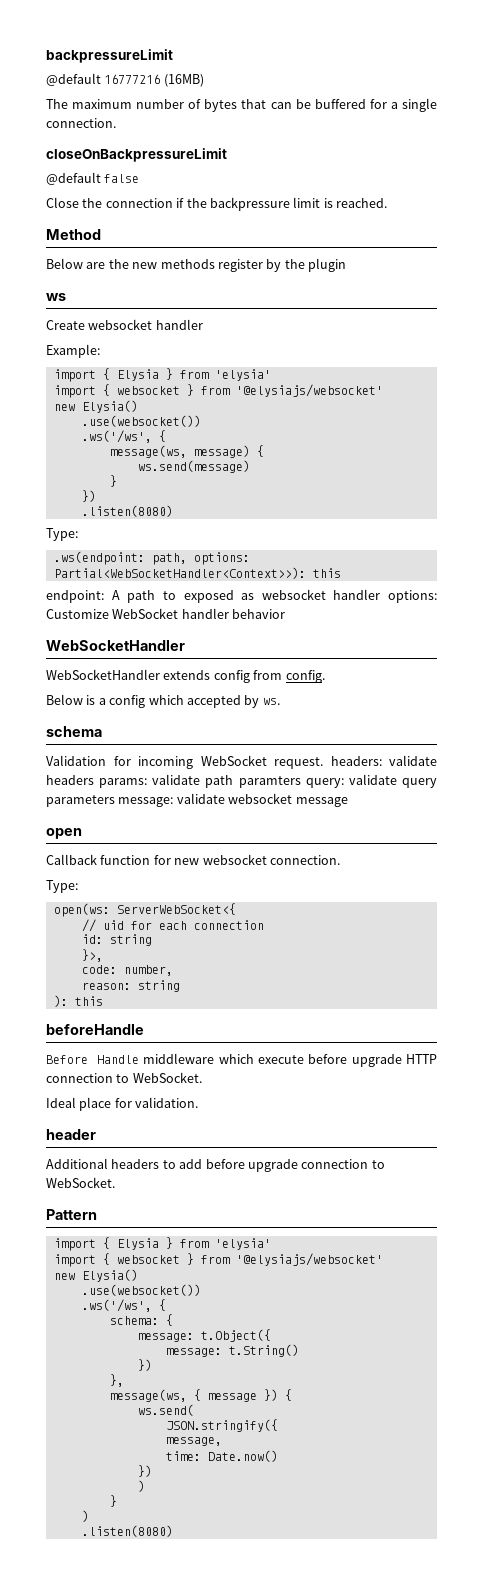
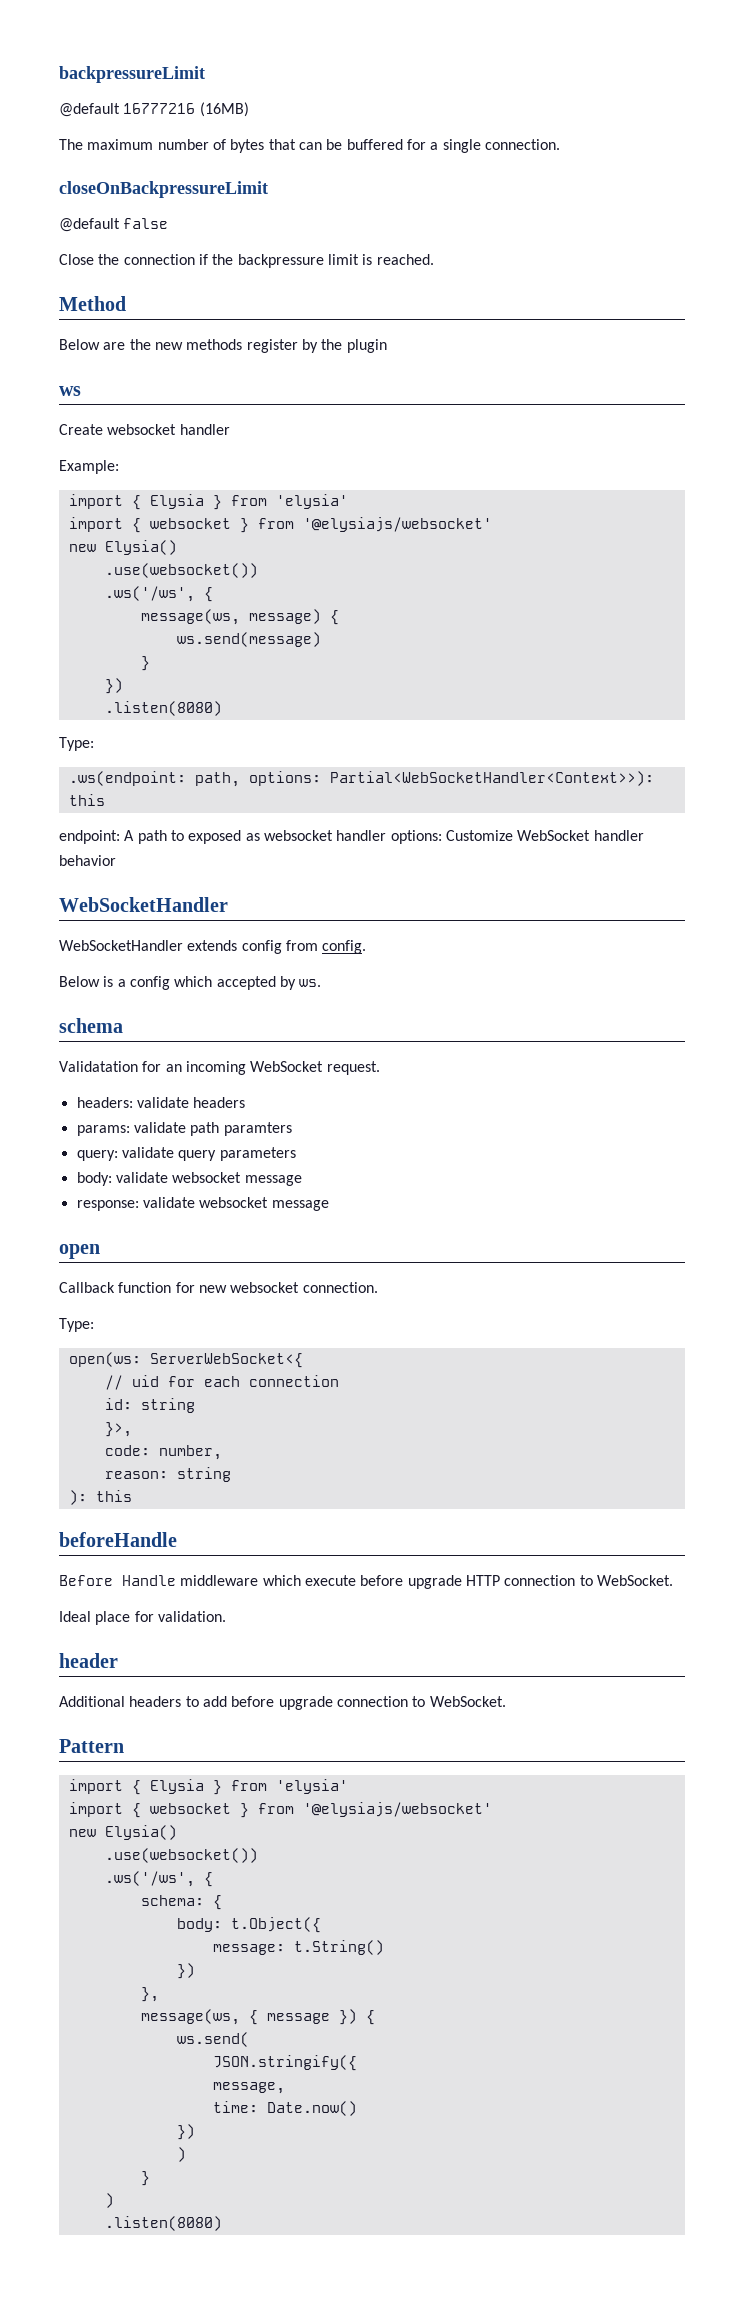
[46,755,131,766] Validation for -> [59,1061,182,1072] Validatation for an
(323, 763) none -> (380, 1068) //
(94, 780) none -> (246, 1102) //
(301, 782) none -> (292, 1129) //
[118,797,174,807] message: -> [76,1172,302,1186] [76,1200,139,1211] // body: validate websocket message // response:
[137,1333,194,1342] message: -> [176,1918,222,1932] body:

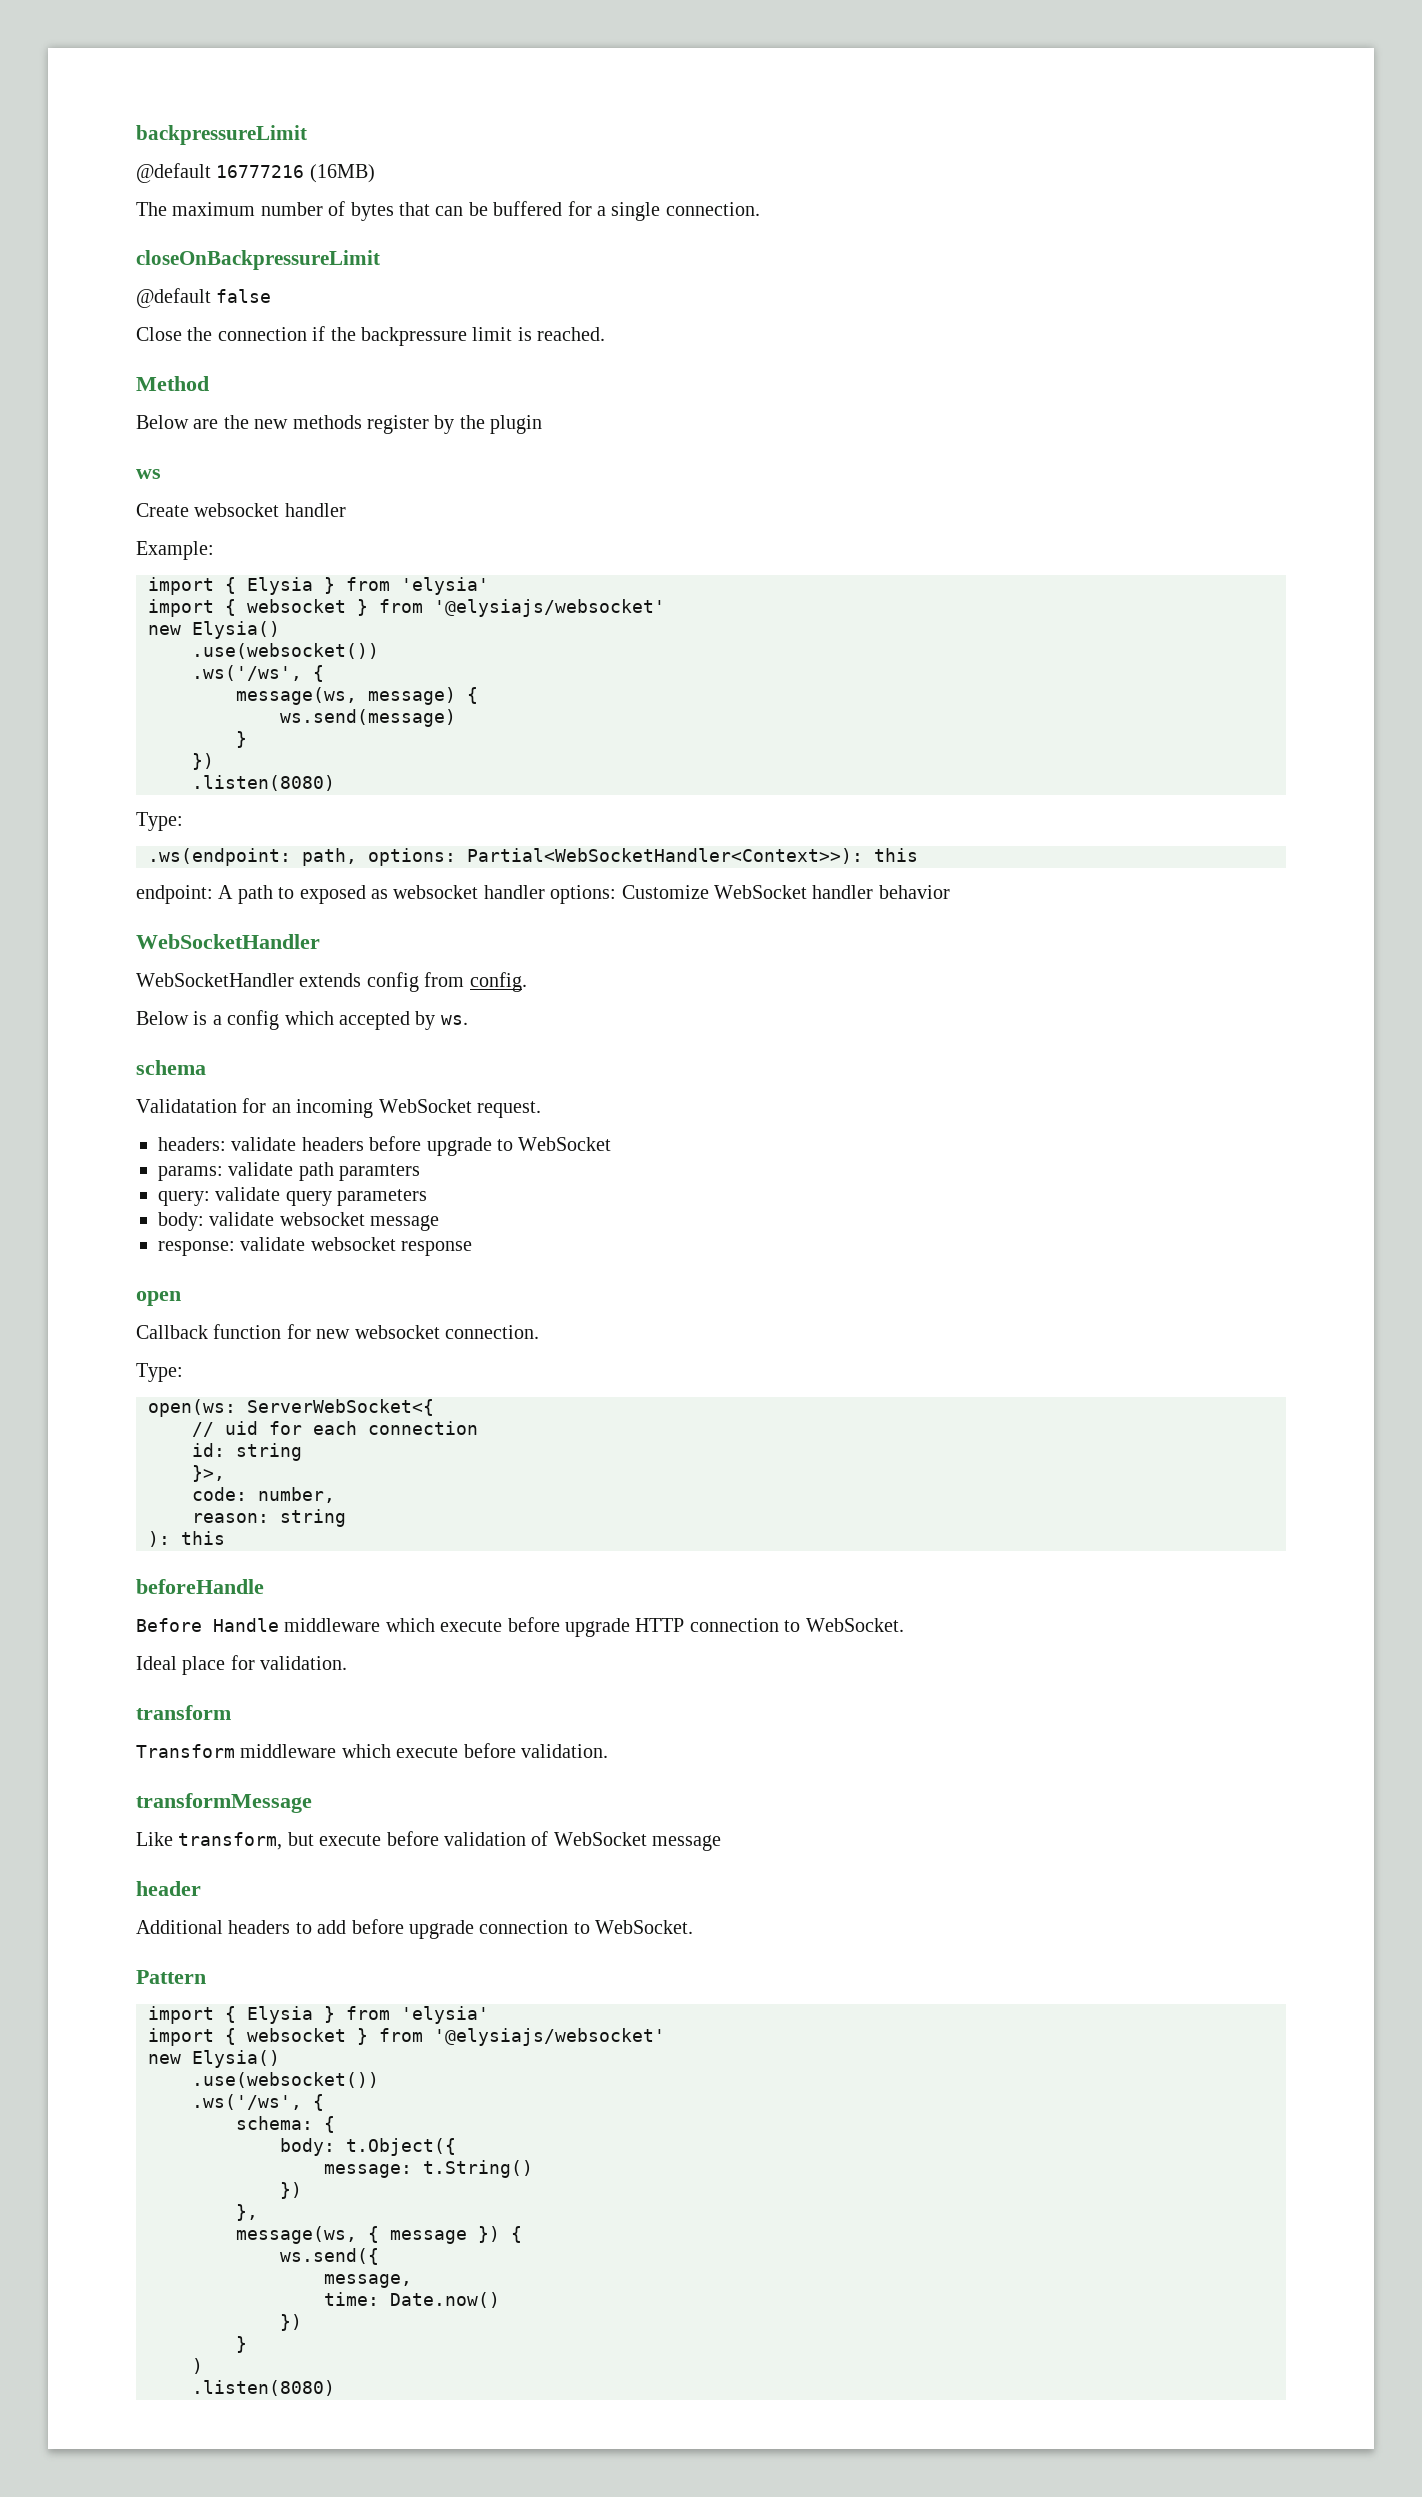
(246, 1102) none -> [369,1136,612,1156] before upgrade to WebSocket
[271,1200,329,1211] message -> [401,1241,473,1256] response
(226, 1616) none -> [136,1705,231,1720] [136,1743,608,1758] [136,1793,312,1813] [136,1831,722,1851] // transform // Transform middleware which execute before validation. // transformMessage // Like transform, but execute before validation of WebSocket message
[176,2032,249,2047] [212,2055,357,2071] ws.send( // JSON.stringify({ -> [280,2248,379,2265] ws.send({
[176,2147,186,2162] // ) -> (302, 2322) none

